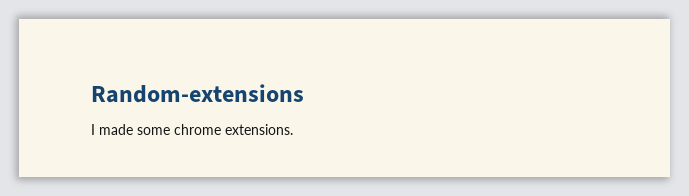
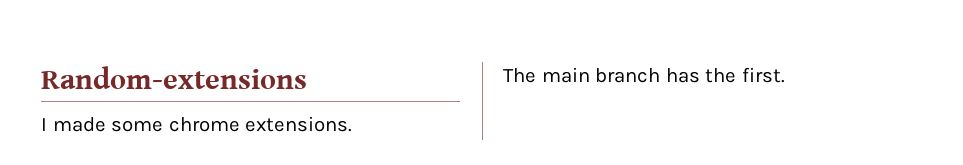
(293, 129) none -> [503,67,785,83] // The main branch has the first.

